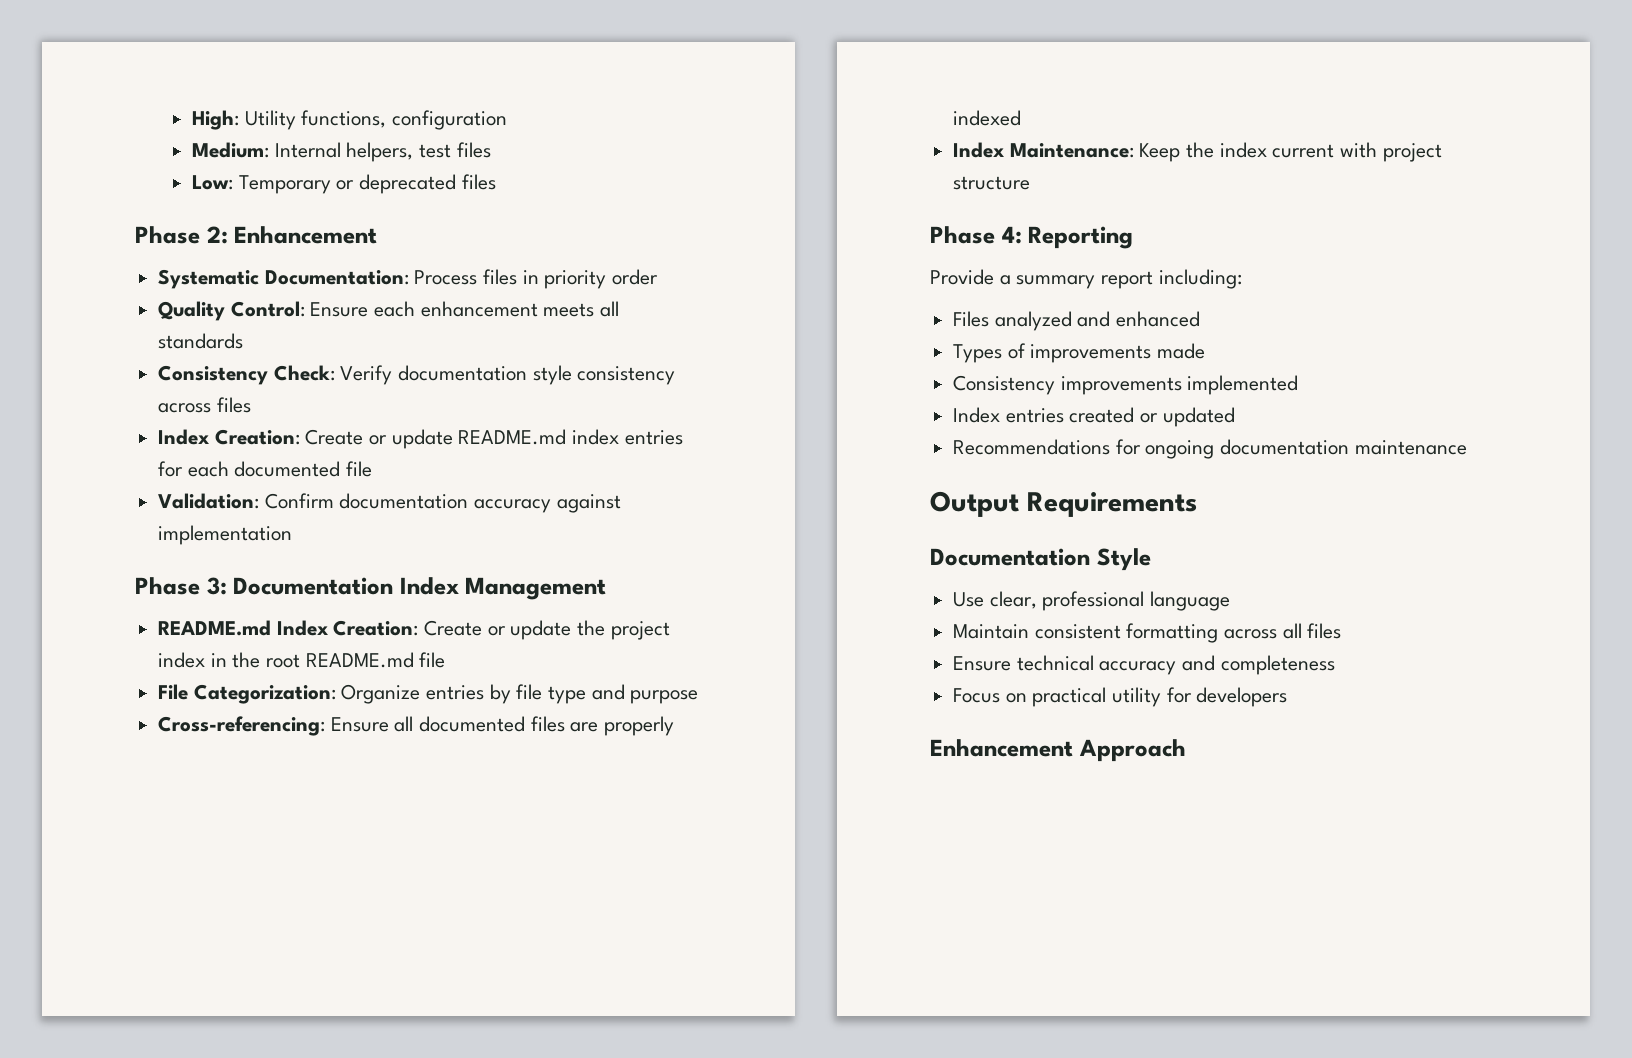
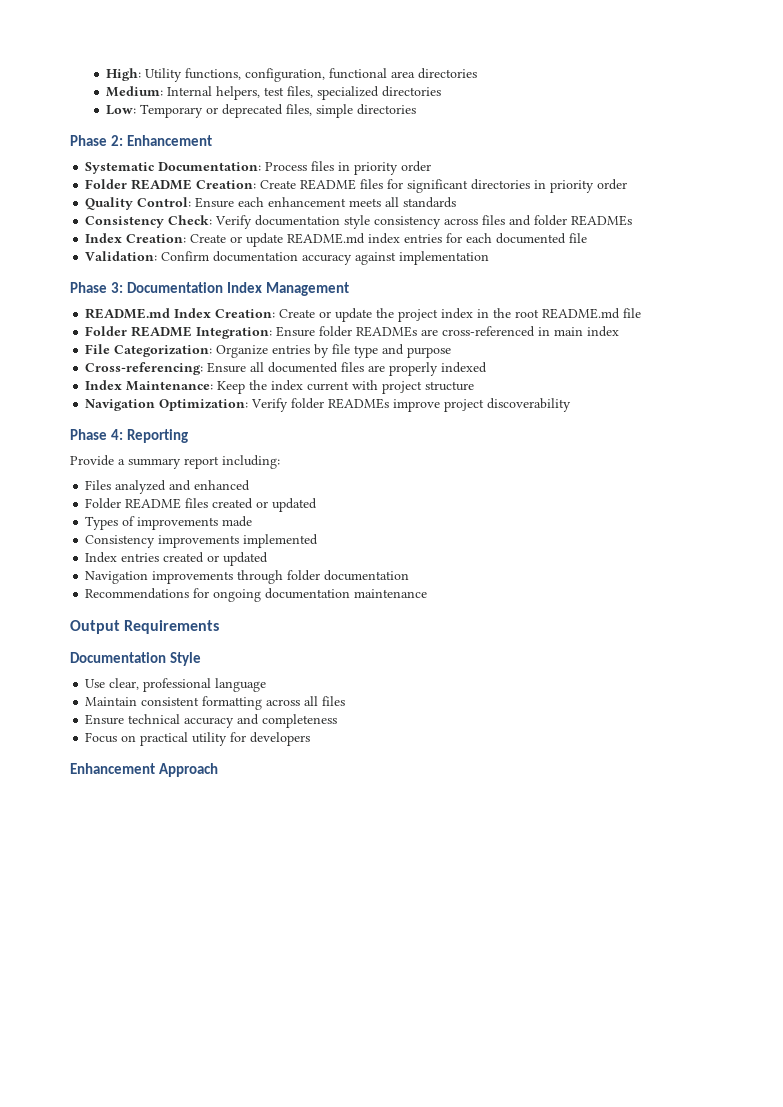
[392,110,508,130] configuration -> [245,68,478,82] configuration, functional area directories
[456,142,491,158] files -> [287,86,442,100] files, specialized directories
[461,174,496,190] files -> [286,104,417,118] files, simple directories
(659, 277) none -> [85,179,628,193] // Folder README Creation: Create README files for significant directories in priority order
(251, 405) none -> [509,215,633,226] and folder READMEs
(446, 660) none -> [85,326,620,339] // Folder README Integration: Ensure folder READMEs are cross-referenced in main index
(1031, 183) none -> [85,398,572,412] // Navigation Optimization: Verify folder READMEs improve project discoverability
(1201, 319) none -> [85,498,318,512] // Folder README files created or updated
(1235, 417) none -> [85,570,410,584] // Navigation improvements through folder documentation

